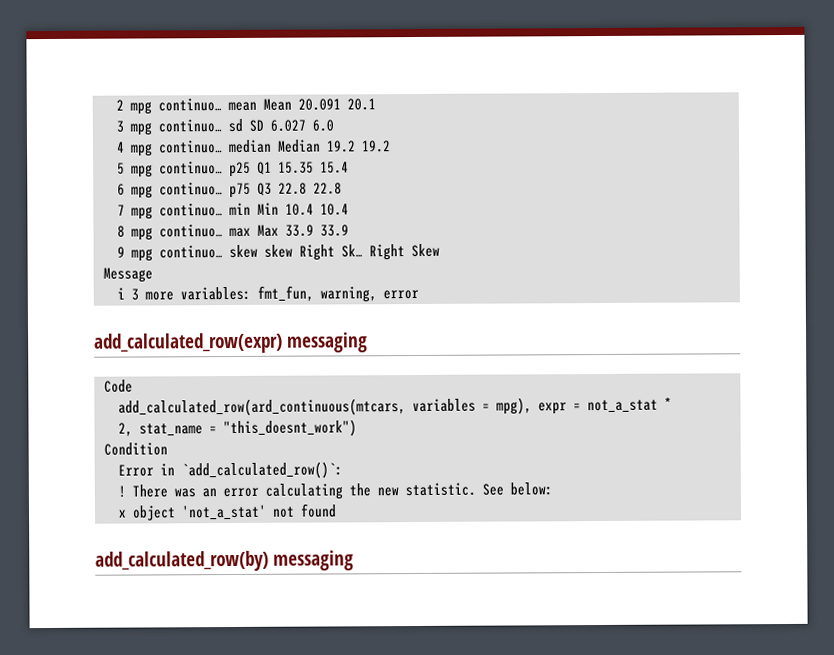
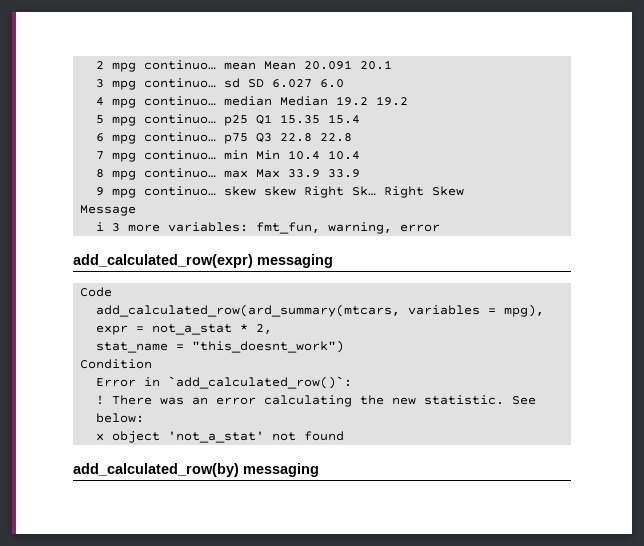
[118,398,407,417] add_calculated_row(ard_continuous(mtcars, -> [95,304,400,317] add_calculated_row(ard_summary(mtcars,
[118,422,134,437] // 2, -> [255,324,272,334] 2, //

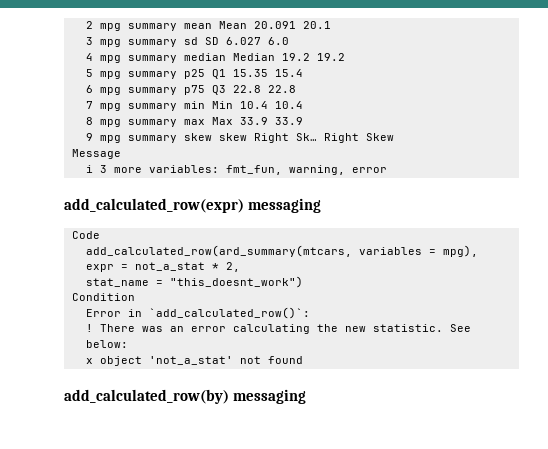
[143,60,216,70] continuo… -> [127,23,177,31] summary
[143,78,216,88] continuo… -> [127,39,177,47] summary
[143,96,216,106] continuo… -> [127,55,177,63] summary
[143,114,216,124] continuo… -> [127,71,177,79] summary
[143,132,216,142] continuo… -> [127,87,177,95] summary
[143,150,216,160] continuo… -> [127,103,177,111] summary
[143,168,216,178] continuo… -> [127,119,177,127] summary
[143,186,216,196] continuo… -> [127,135,177,143] summary

